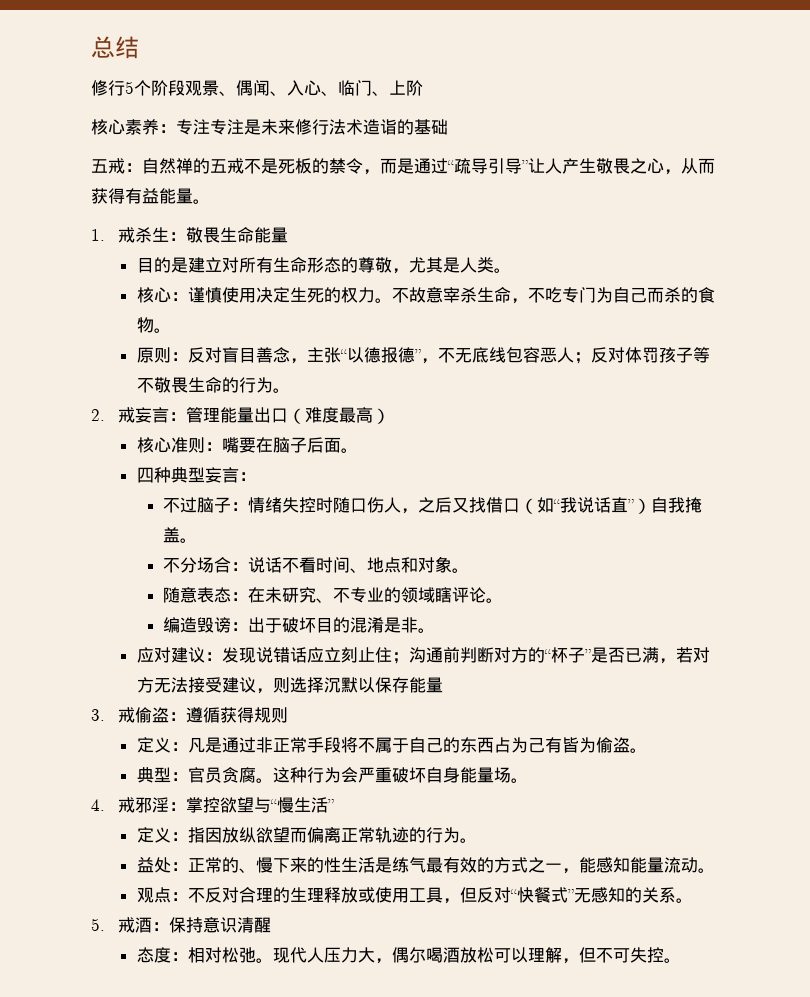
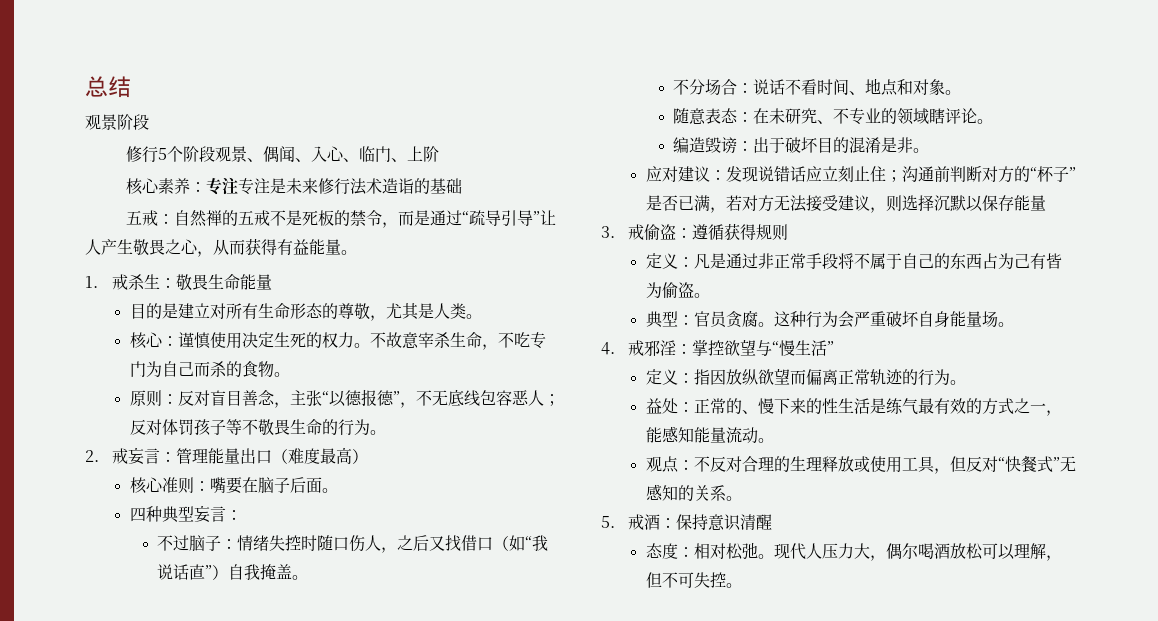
(139, 47) none -> [85,114,149,130] // 观景阶段

